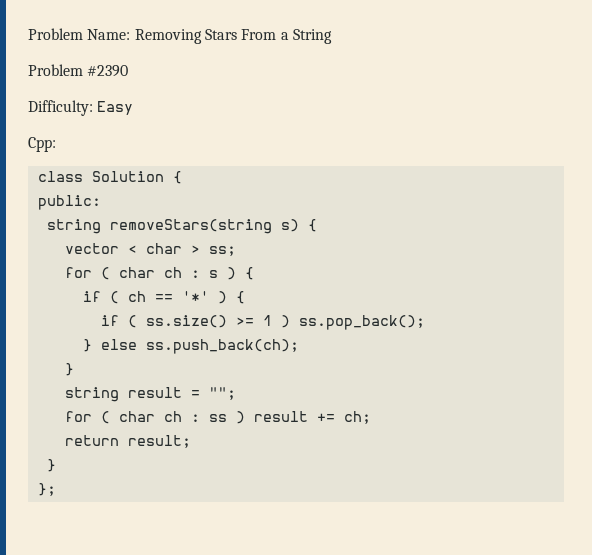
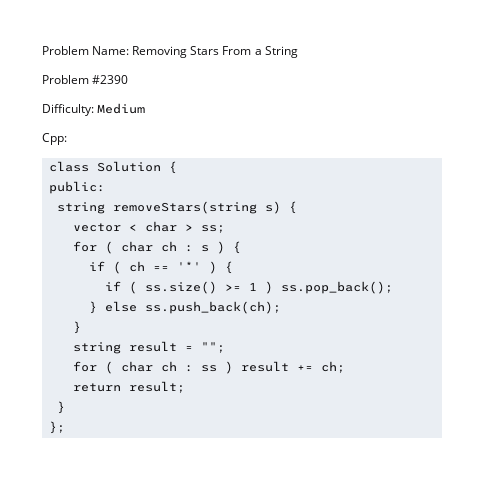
[97,101,134,115] Easy -> [97,103,146,114] Medium

